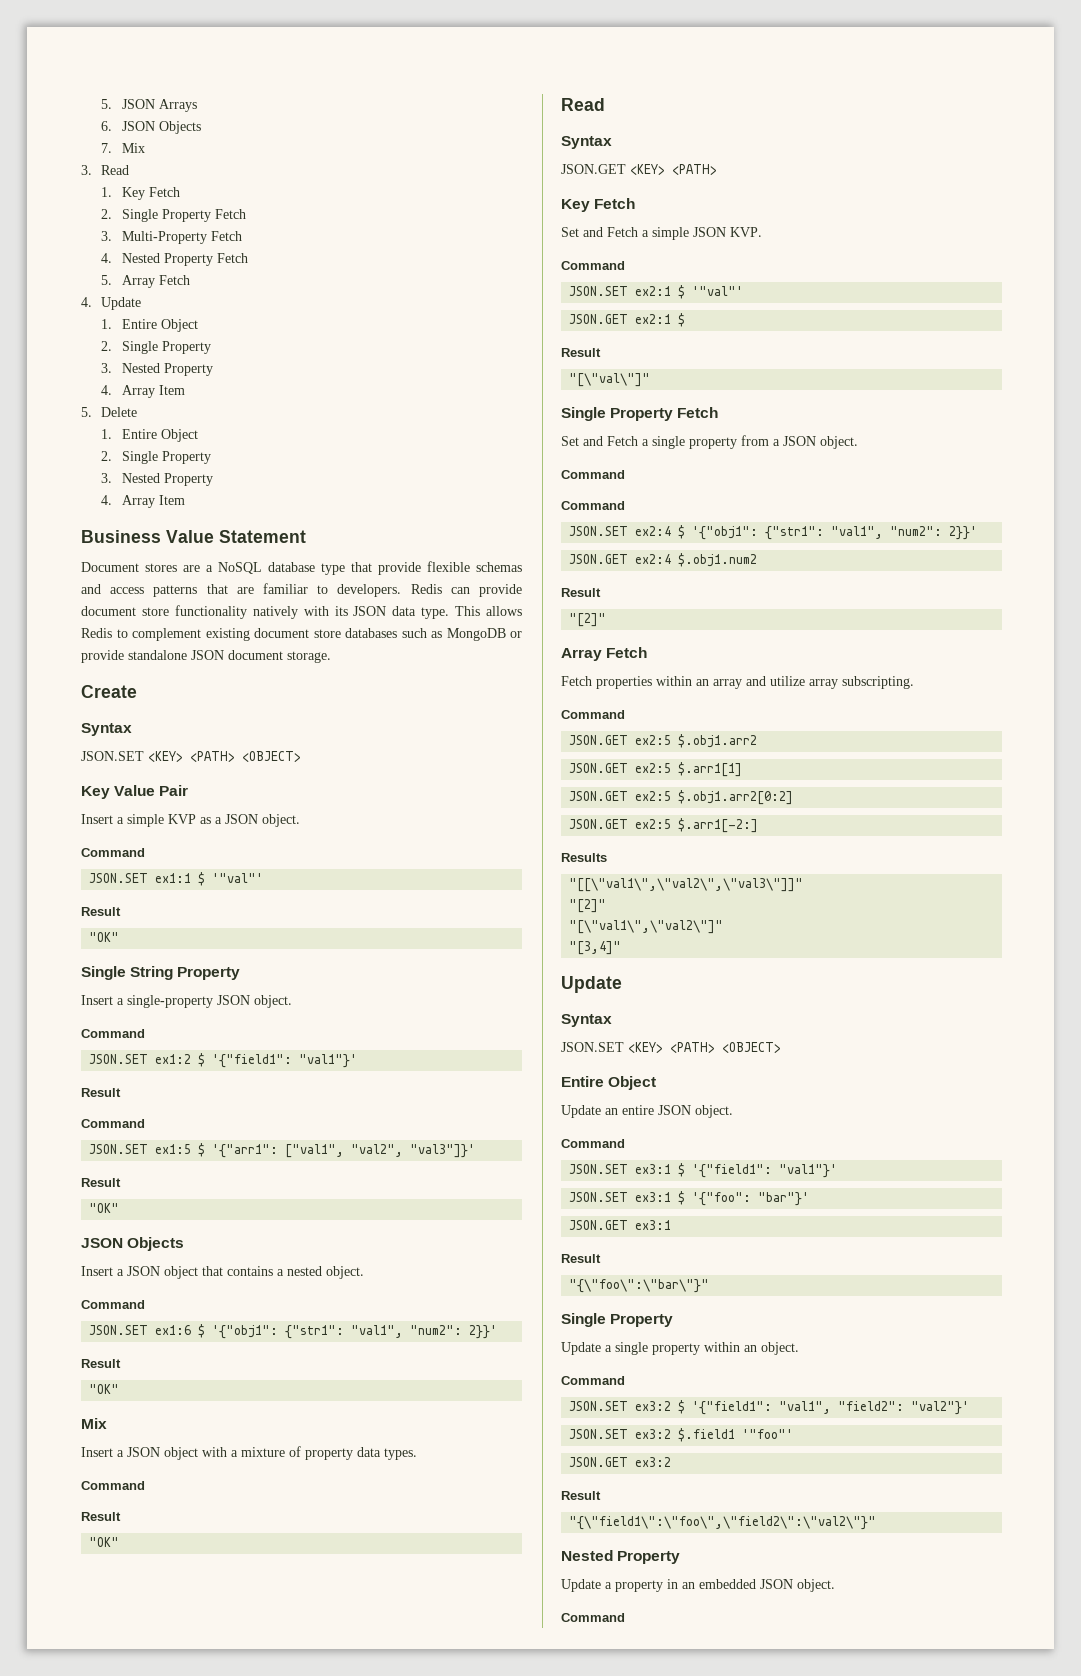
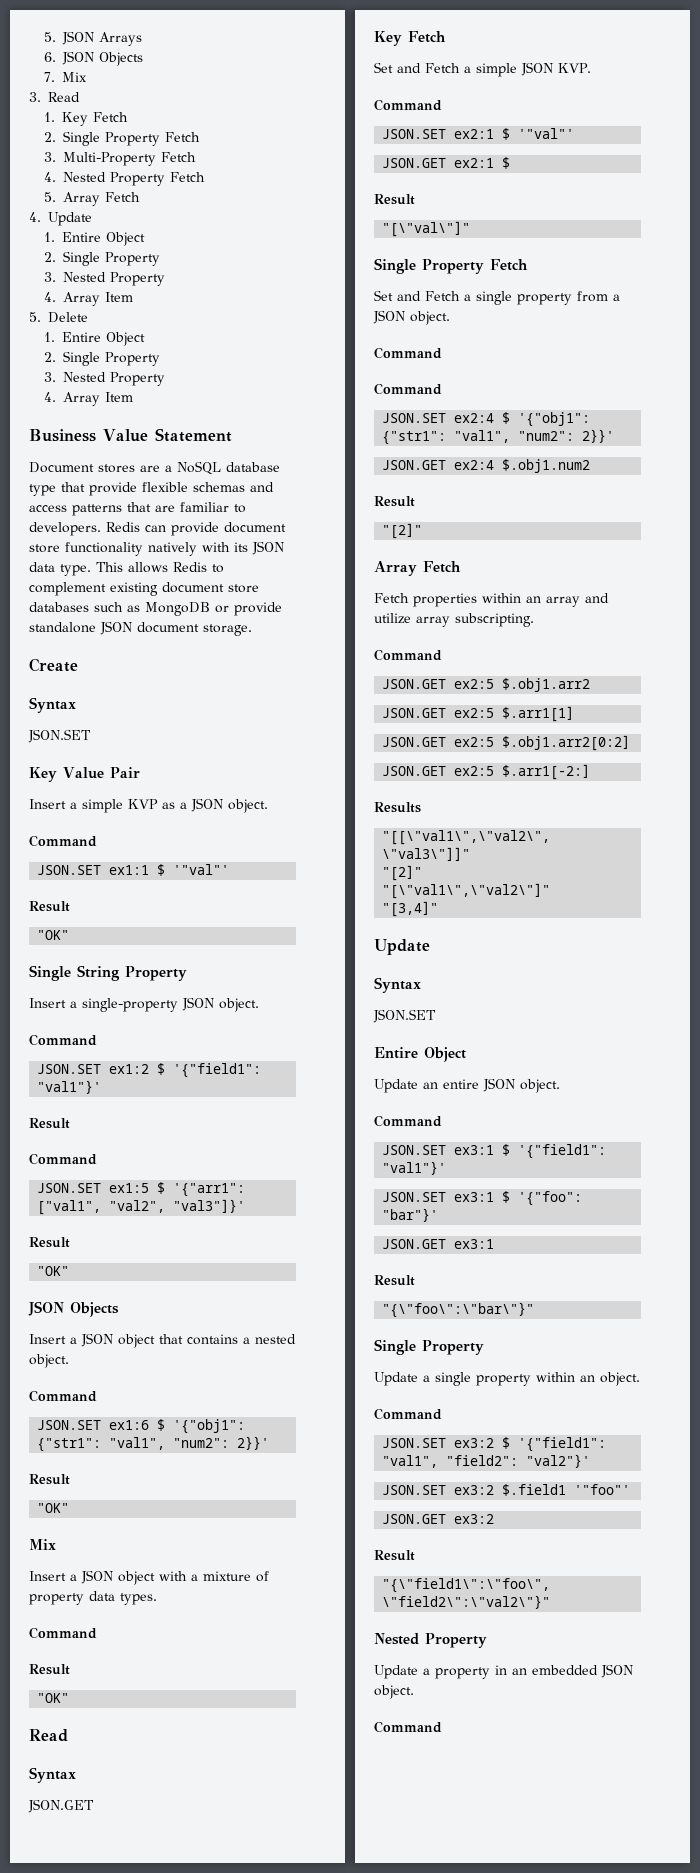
[148,751,301,762] <KEY> <PATH> <OBJECT> -> (91, 736) none
[630,164,717,175] <KEY> <PATH> -> (94, 1806) none
[628,1042,781,1053] <KEY> <PATH> <OBJECT> -> (436, 1016) none

